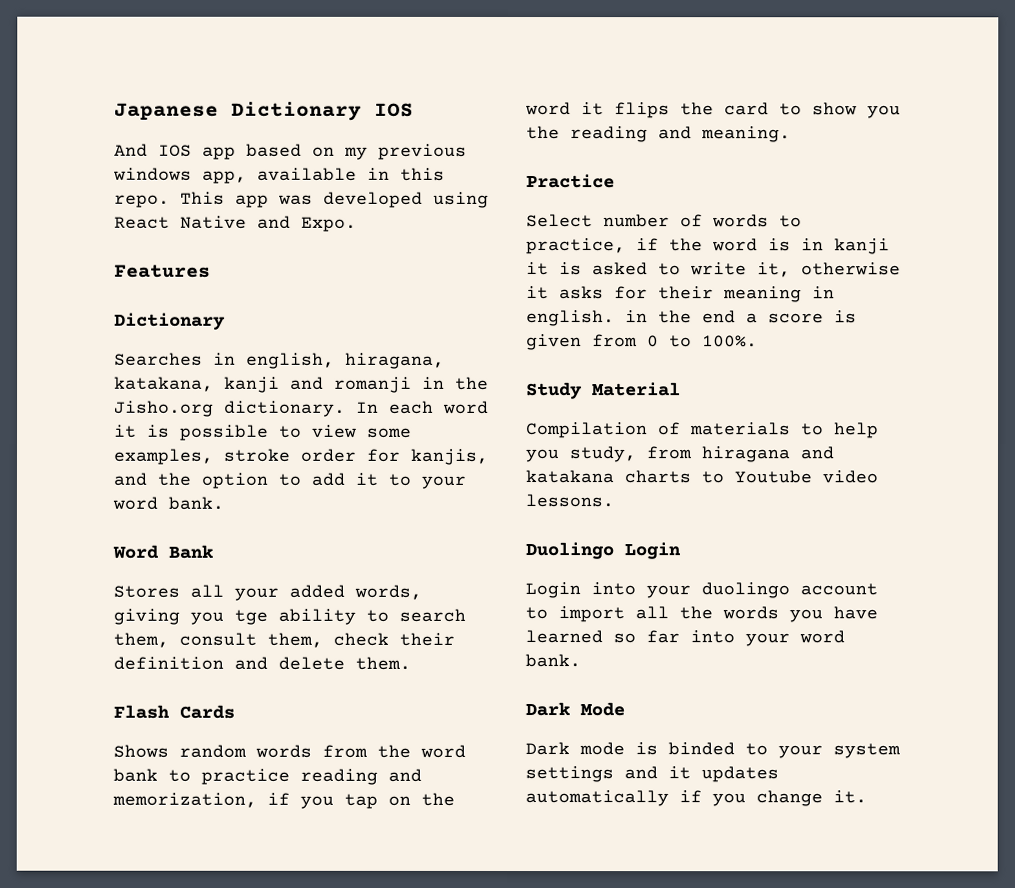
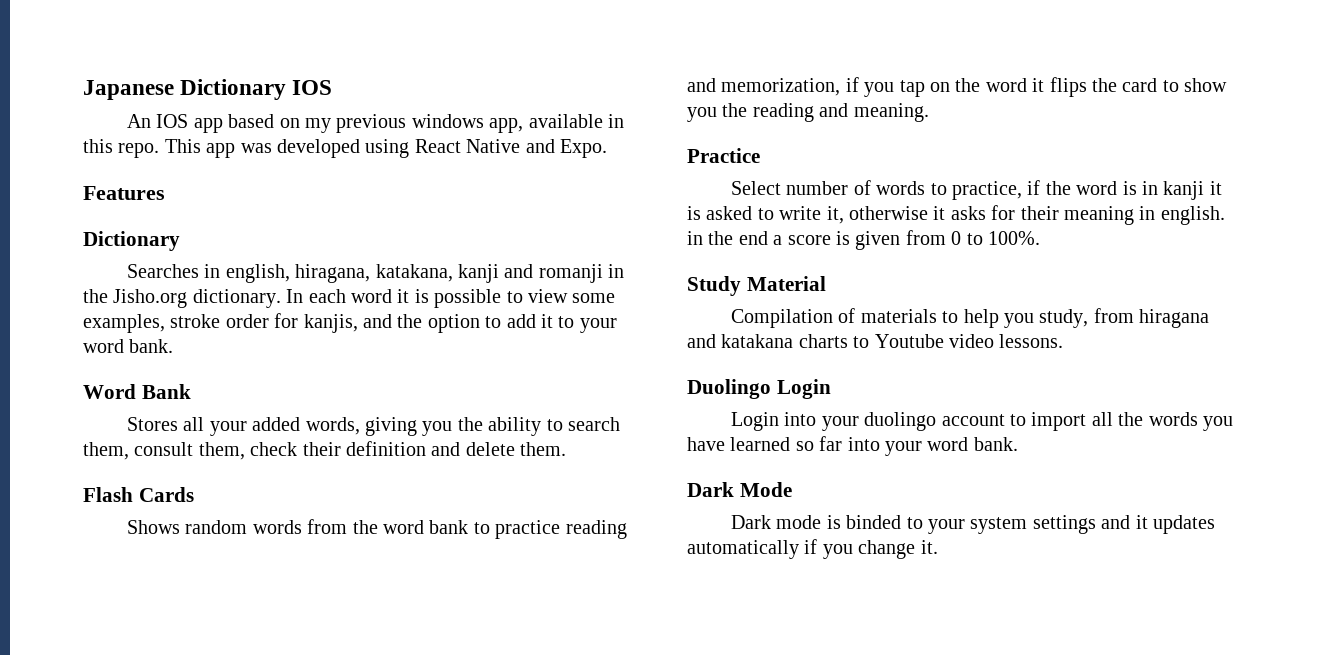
[114,143,148,157] And -> [126,114,151,128] An
[234,609,268,625] tge -> [457,417,483,431] the

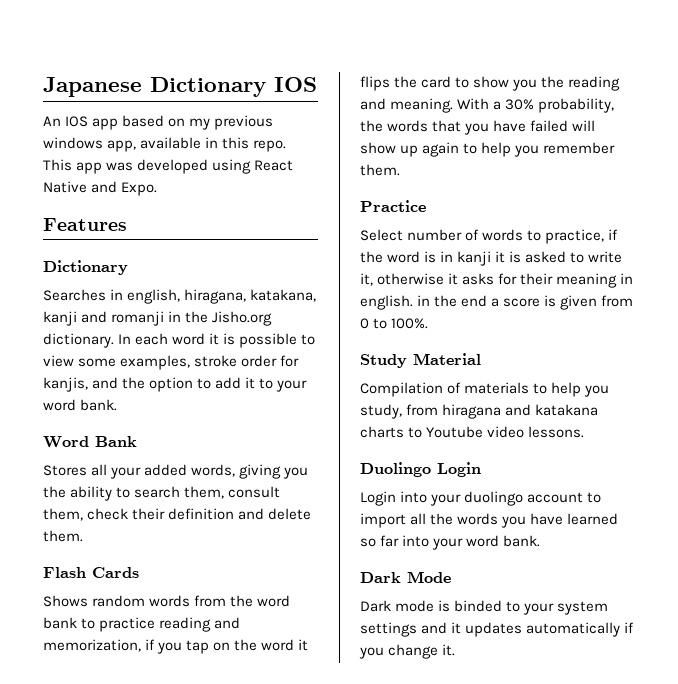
(929, 112) none -> [457,98,615,113] [360,120,596,135] [360,142,616,157] [360,164,400,176] With a 30% probability, the words that you have failed will show up again to help you remember them.

